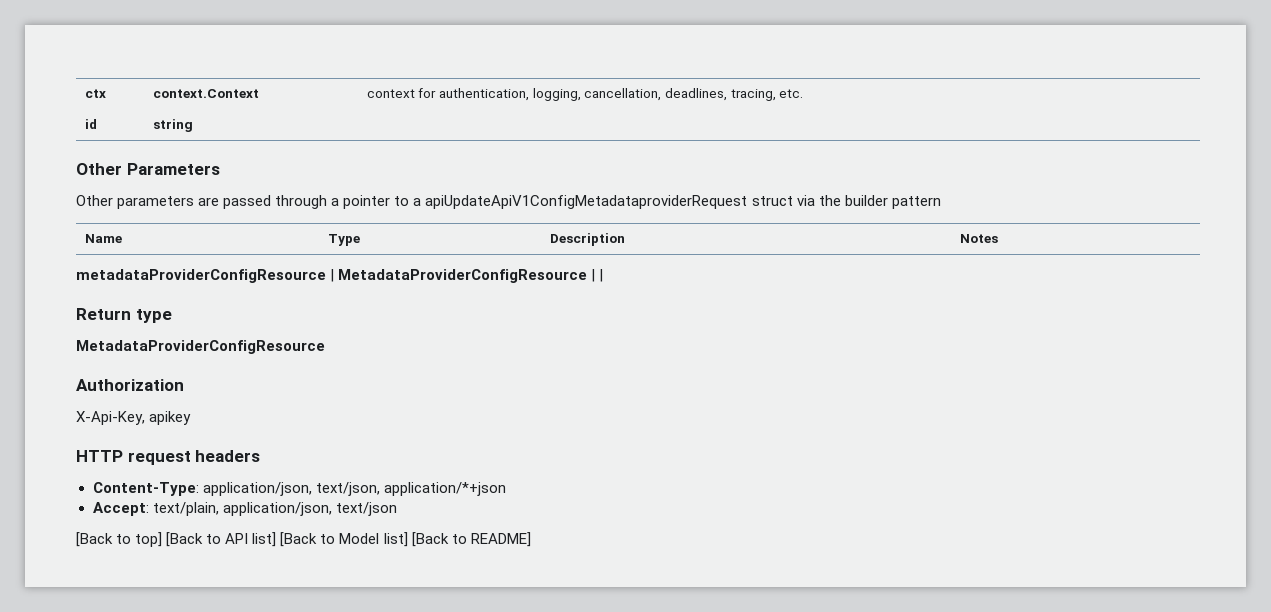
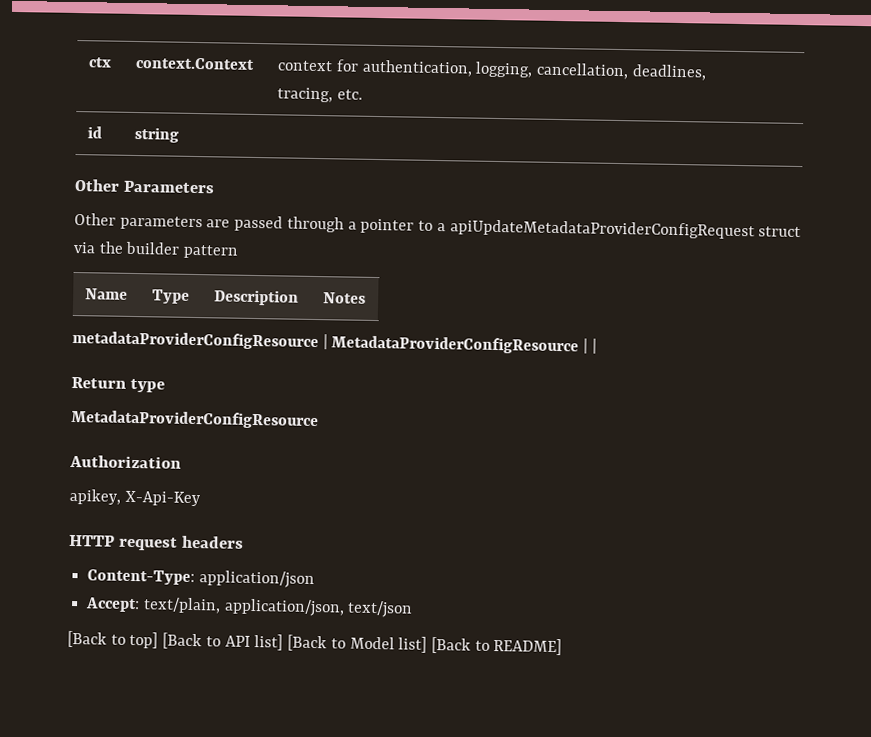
[425,195,748,209] apiUpdateApiV1ConfigMetadataproviderRequest -> [449,219,755,240] apiUpdateMetadataProviderConfigRequest
[76,411,192,425] X-Api-Key, apikey -> [69,488,201,507] apikey, X-Api-Key
[202,482,506,496] application/json, text/json, application/*+json -> [198,570,315,589] application/json

